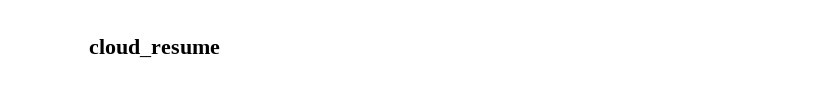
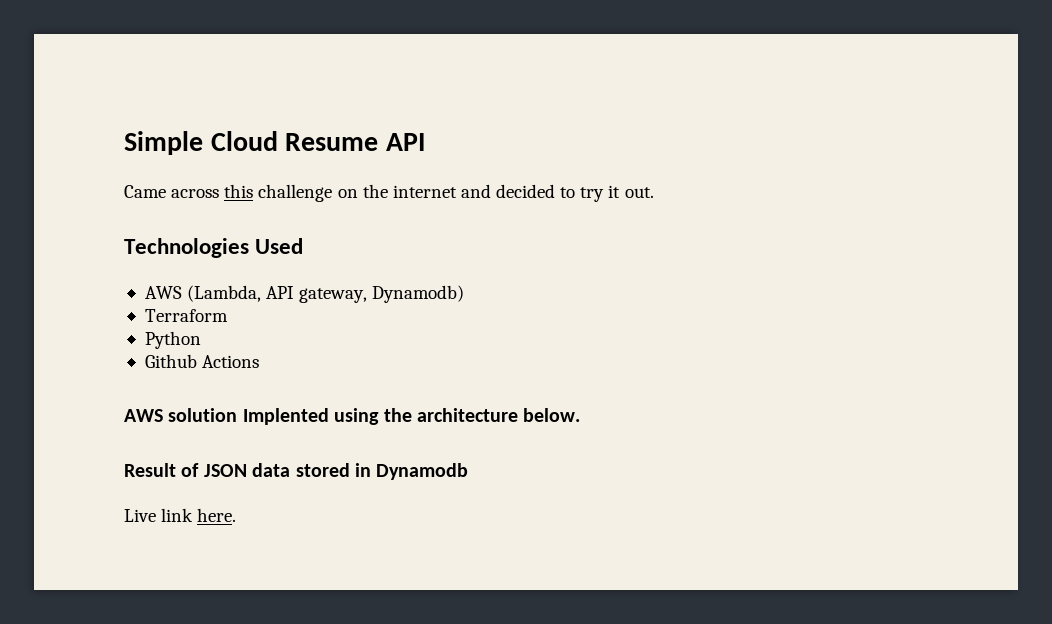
[89,39,220,58] cloud_resume -> [124,131,425,155] [124,184,654,202] [124,238,304,258] [144,285,465,303] [144,309,228,322] [144,331,201,349] [144,354,260,368] [124,408,581,425] [124,463,469,480] [124,508,237,522] Simple Cloud Resume API // Came across this challenge on the internet and decided to try it out. // Technologies Used // AWS (Lambda, API gateway, Dynamodb) // Terraform // Python // Github Actions // AWS solution Implented using the architecture below. // Result of JSON data stored in Dynamodb // Live link here.

